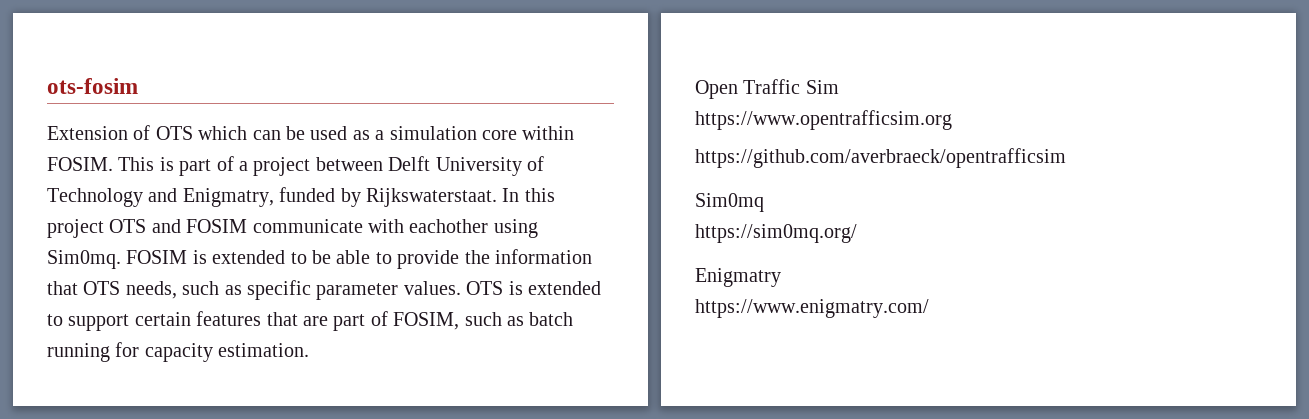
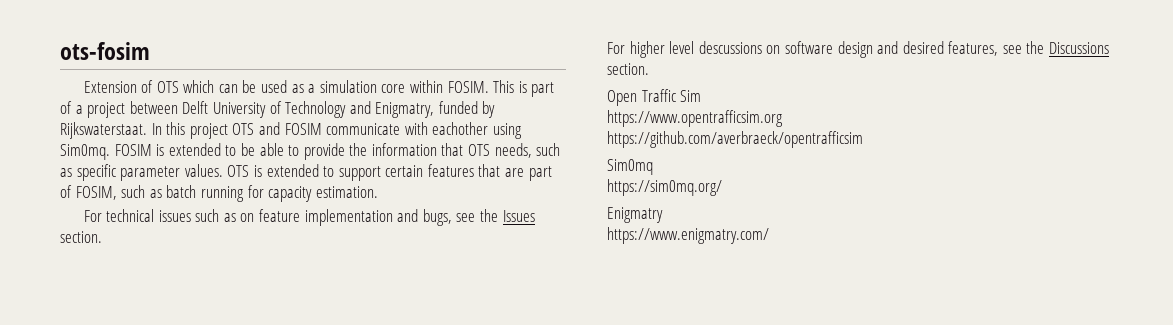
(310, 350) none -> [83,209,535,226] [60,231,102,243] [607,41,1110,58] [607,63,649,75] // For technical issues such as on feature implementation and bugs, see the Issues section. // For higher level descussions on software design and desired features, see the Discussions section.

